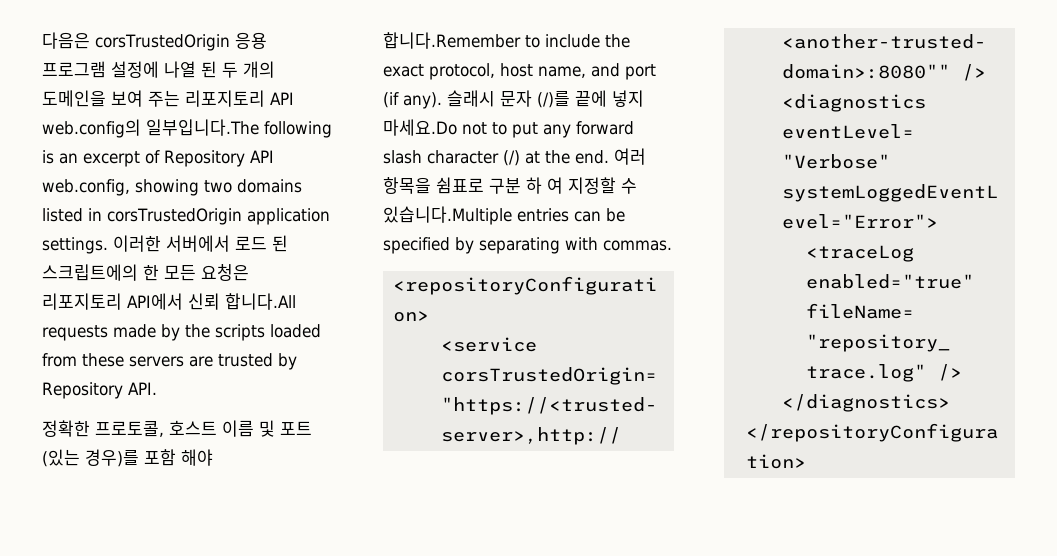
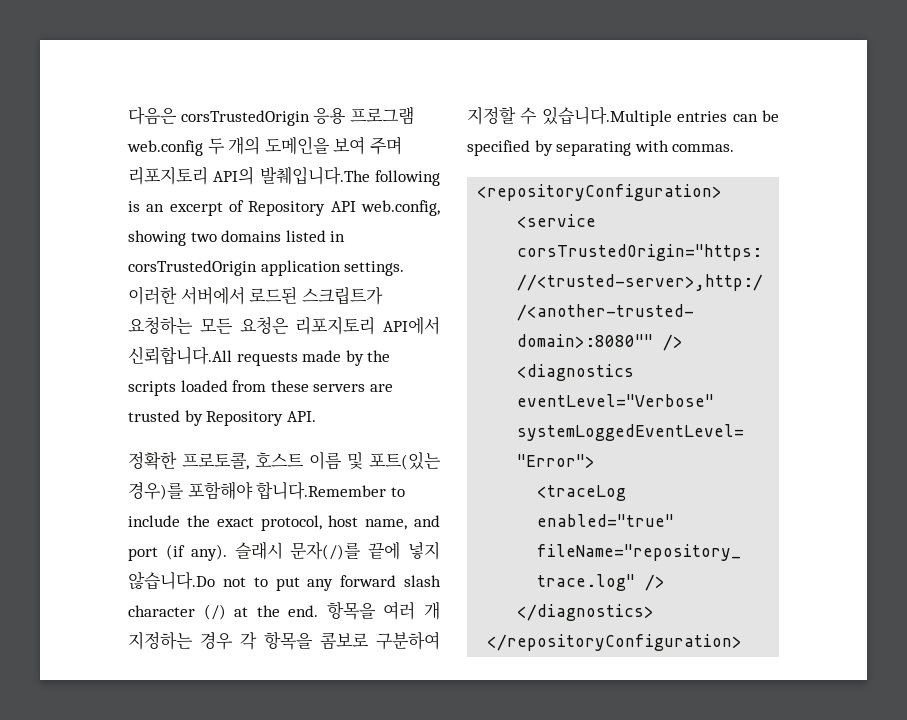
[111,61,217,78] 설정에 나열 된 -> [127,140,203,156] web.config
[148,90,294,107] [42,119,259,138] 주는 리포지토리 API web.config의 일부입니다.The -> [369,136,402,155] [128,166,370,185] 주며 리포지토리 API의 발췌입니다.The
[235,235,288,252] [42,264,159,281] 로드 된 스크립트에의 한 -> [249,287,383,305] [128,316,193,335] 로드된 스크립트가 요청하는
[188,293,296,310] 신뢰 합니다.All -> [128,346,232,365] 신뢰합니다.All
[280,421,312,435] [42,449,213,467] 포트 (있는 경우)를 포함 해야 -> [369,452,441,470] [128,481,253,500] 포트(있는 경우)를 포함해야
[500,90,570,108] 문자 (/)를 -> [290,542,362,560] 문자(/)를
[383,119,457,136] 마세요.Do -> [128,571,215,590] 않습니다.Do
[614,148,646,165] [383,177,563,194] 여러 항목을 쉼표로 구분 하 여 -> [326,601,440,620] [128,631,440,650] 항목을 여러 개 지정하는 경우 각 항목을 콤보로 구분하여

